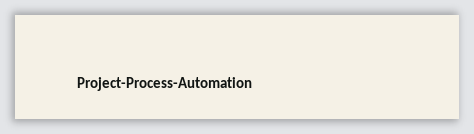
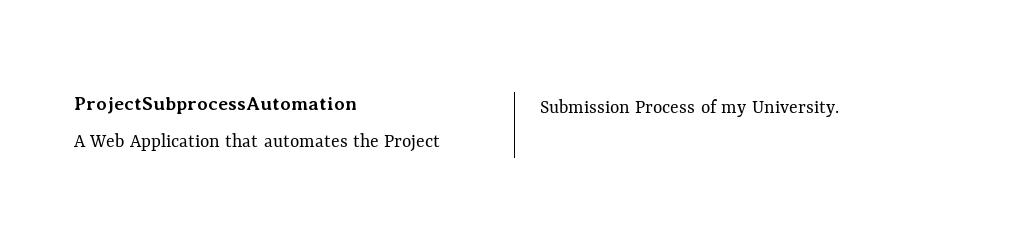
[77,77,252,91] Project-Process-Automation -> [74,97,357,114] [74,133,441,152] [540,99,839,117] ProjectSubprocessAutomation // A Web Application that automates the Project Submission Process of my University.

